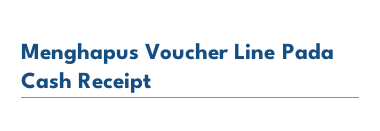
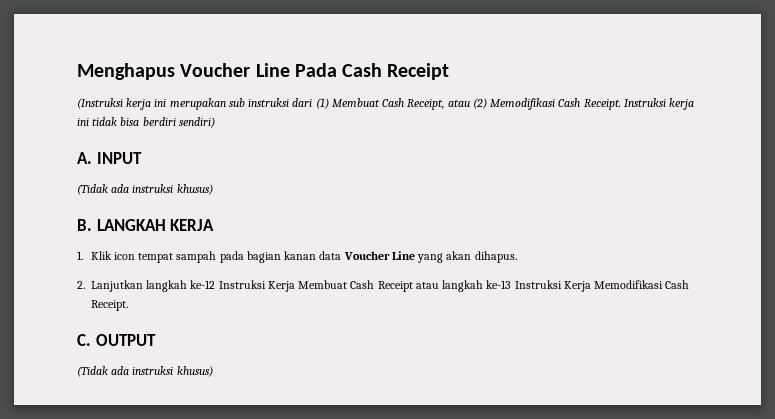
(152, 82) none -> [77,98,695,110] [77,117,215,128] [77,152,142,164] [77,184,213,195] [77,219,215,231] [77,251,517,263] [77,280,690,292] [91,300,128,311] [77,334,156,346] [77,366,213,377] // (Instruksi kerja ini merupakan sub instruksi dari (1) Membuat Cash Receipt, atau (2) Memodifikasi Cash Receipt. Instruksi kerja ini tidak bisa berdiri sendiri) // A. INPUT // (Tidak ada instruksi khusus) // B. LANGKAH KERJA // 1. Klik icon tempat sampah pada bagian kanan data Voucher Line yang akan dihapus. // 2. Lanjutkan langkah ke-12 Instruksi Kerja Membuat Cash Receipt atau langkah ke-13 Instruksi Kerja Memodifikasi Cash Receipt. // C. OUTPUT // (Tidak ada instruksi khusus)

